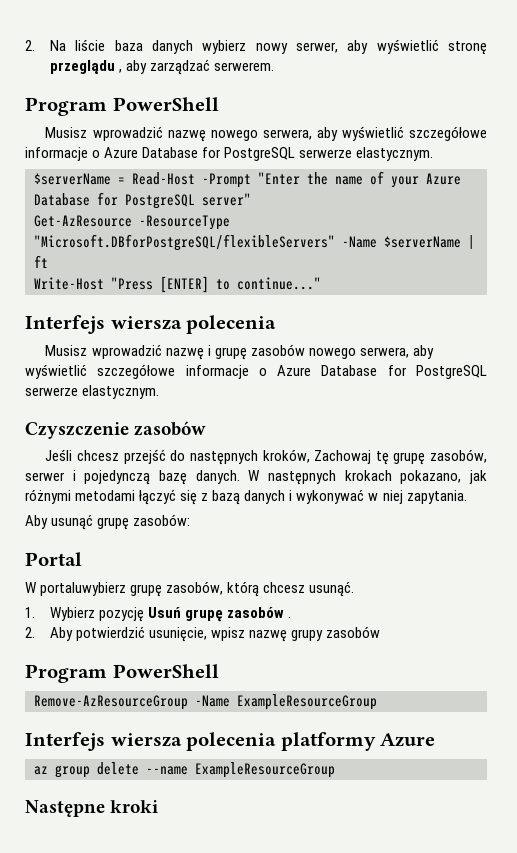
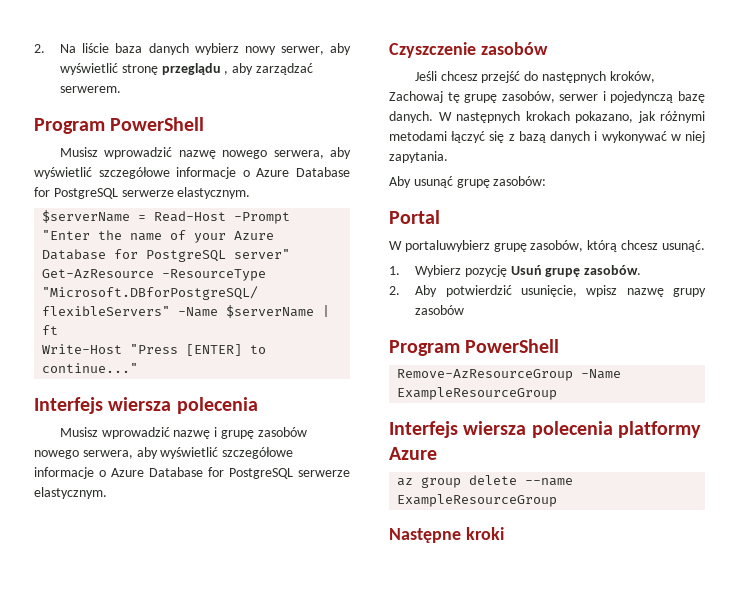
[227,607,292,618] zasobów . -> [584,265,642,275] zasobów.

